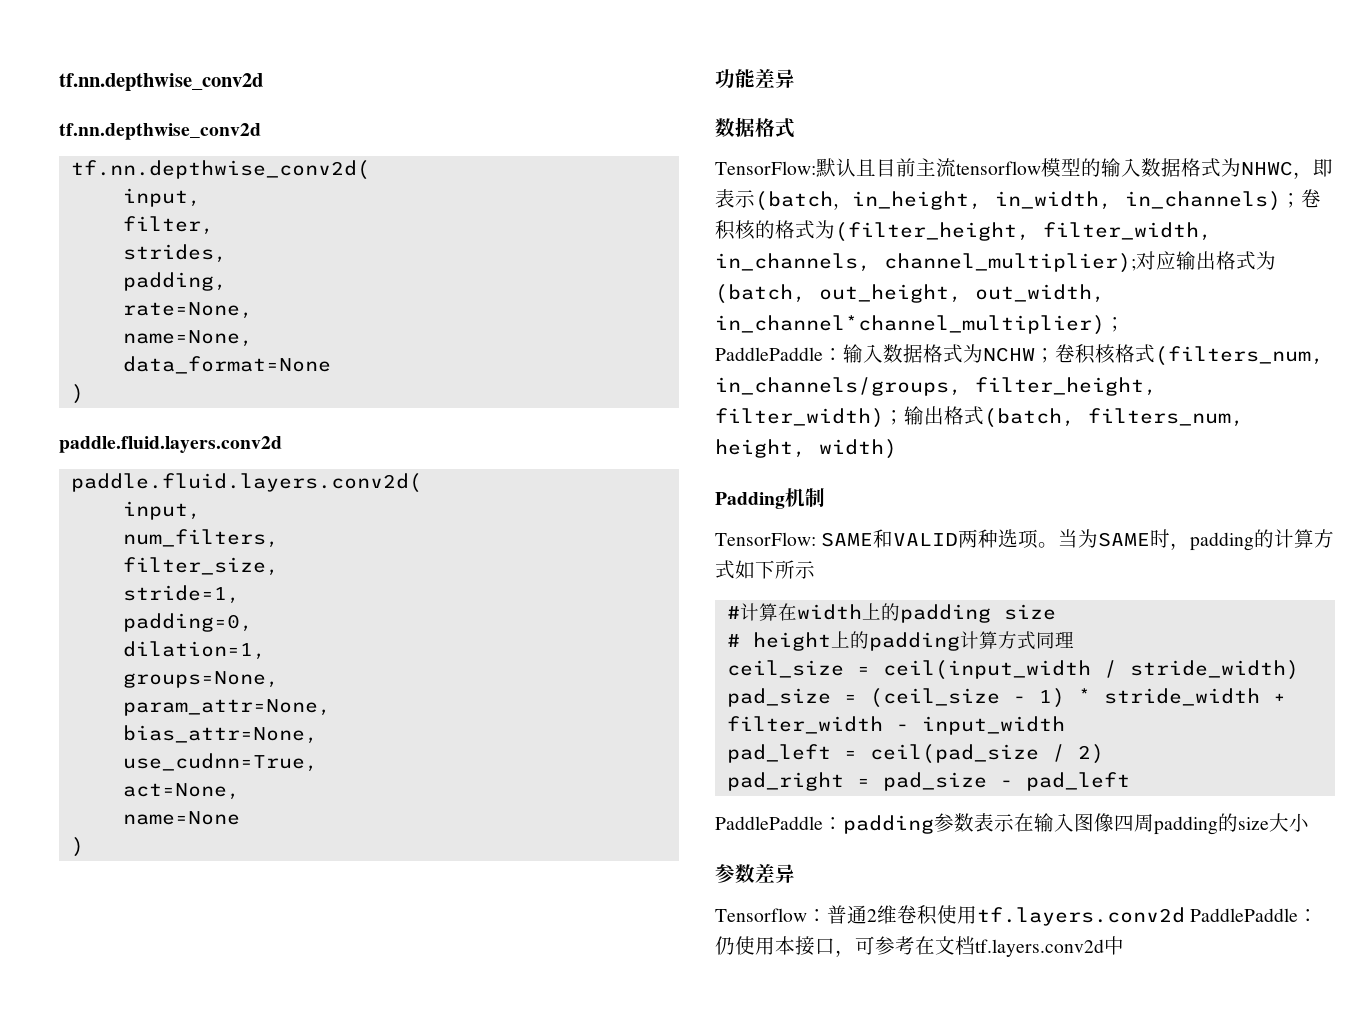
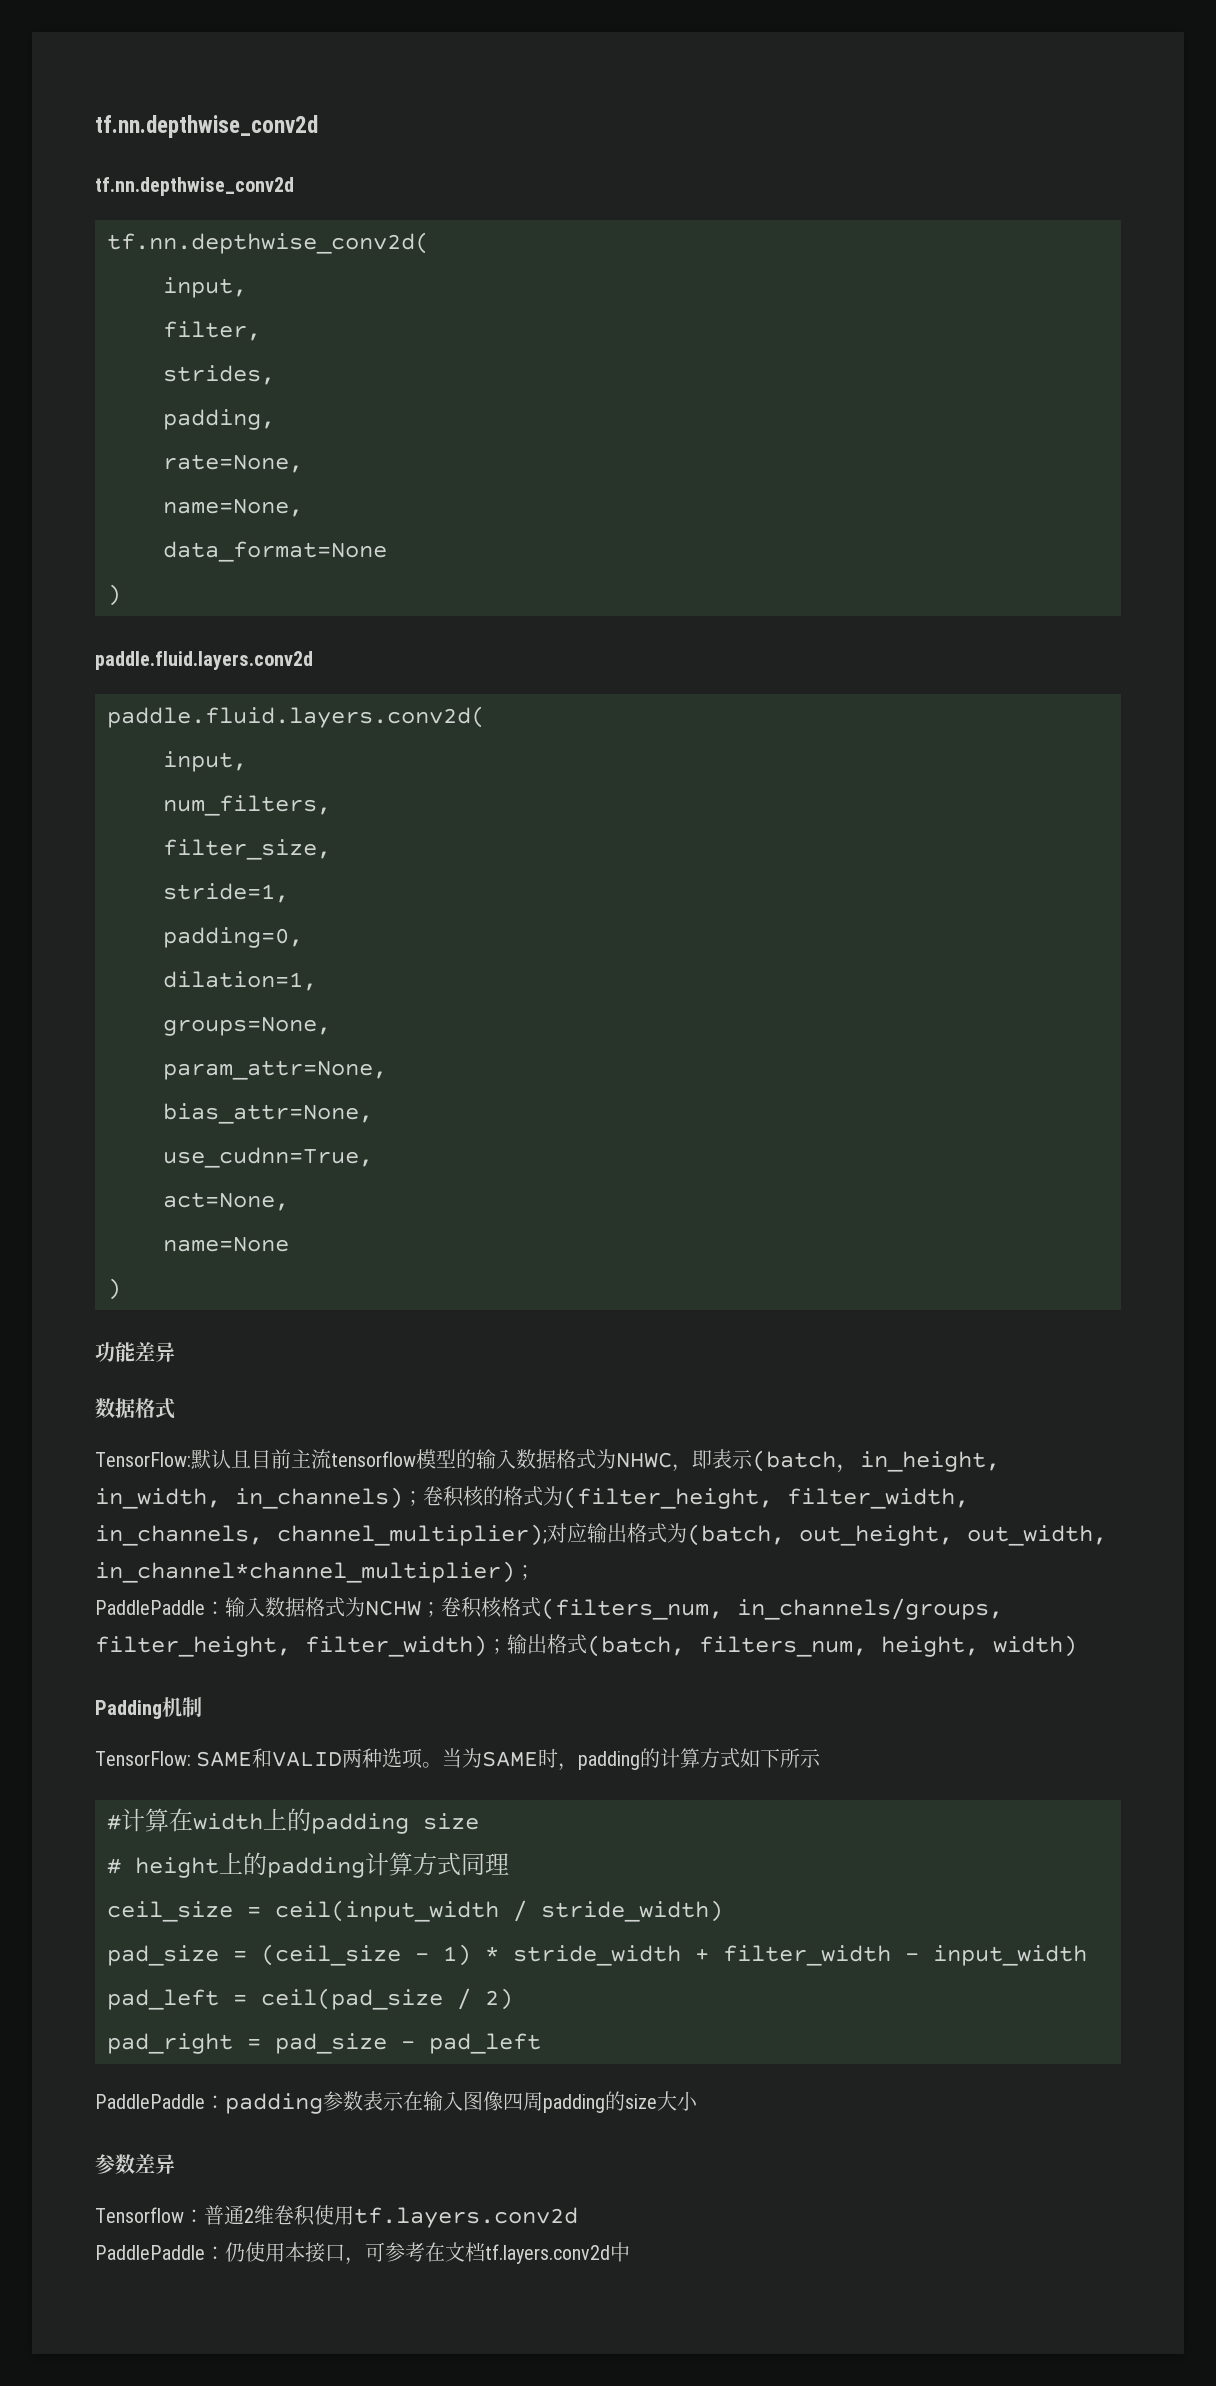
(1185, 916) none -> (578, 2217) //

